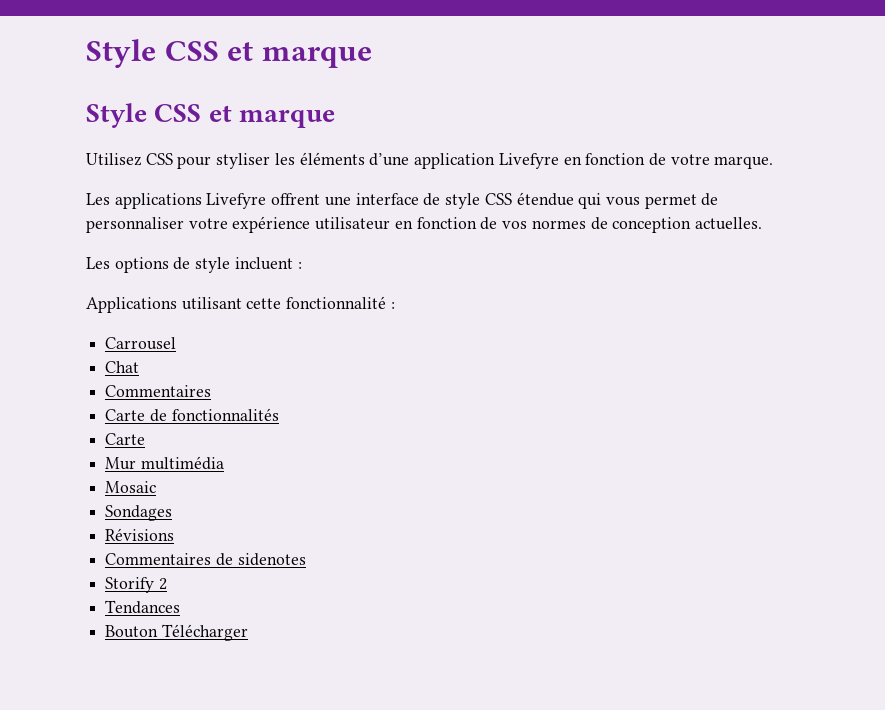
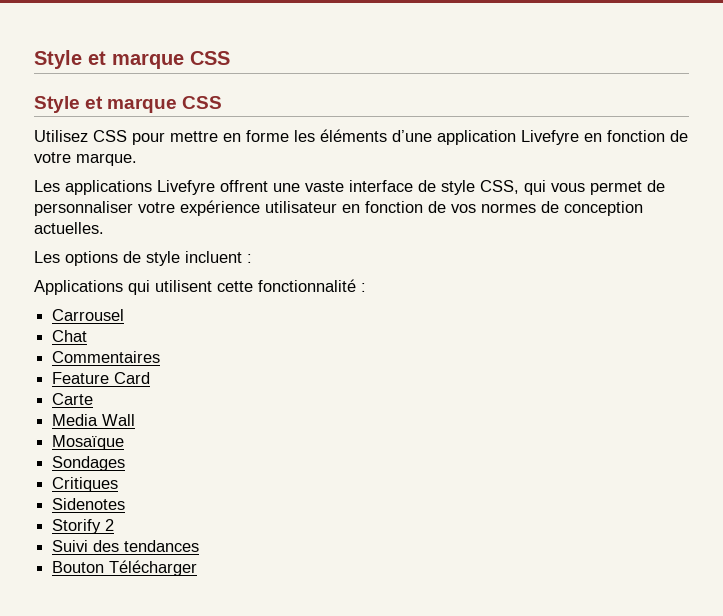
[86,39,372,68] [86,103,336,128] Style CSS et marque // Style CSS et marque -> [34,50,230,69] [34,96,223,113] Style et marque CSS // Style et marque CSS
[216,153,271,169] styliser -> [170,130,289,142] mettre en forme
(351, 201) none -> [305,181,344,192] vaste
[484,192,574,206] CSS étendue -> [480,180,519,194] CSS,
[181,297,242,310] utilisant -> [128,280,212,295] qui utilisent
[105,408,279,422] [105,433,146,445] [105,456,224,470] [105,481,157,493] [105,505,173,521] [105,528,175,541] [105,553,306,566] Carte de fonctionnalités // Carte // Mur multimédia // Mosaic // Sondages // Révisions // Commentaires de sidenotes -> [52,372,151,384] [52,393,94,405] [52,414,136,426] [52,435,125,450] [52,456,126,471] [52,477,119,492] [52,498,126,510] Feature Card // Carte // Media Wall // Mosaïque // Sondages // Critiques // Sidenotes
[105,600,181,614] Tendances -> [52,540,200,552] Suivi des tendances

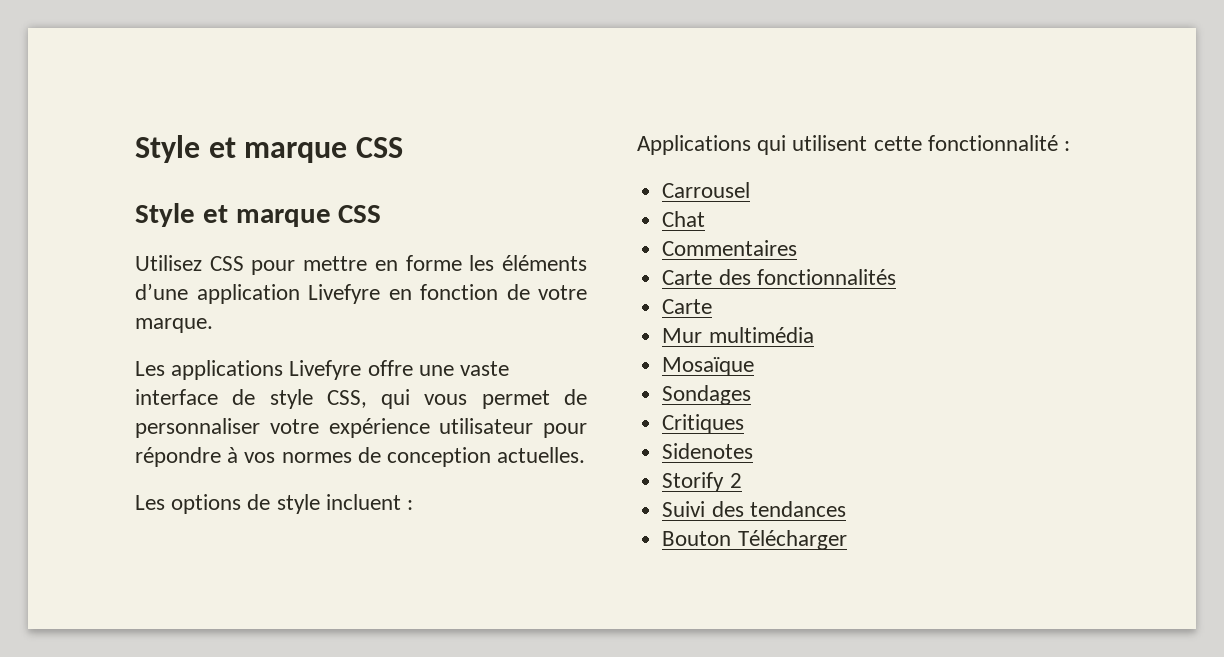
[220,180,268,192] offrent -> [367,360,413,376] offre
[342,201,446,213] en fonction de -> [543,423,587,438] [135,447,239,467] pour répondre à
[52,372,151,384] Feature Card -> [662,269,896,285] Carte des fonctionnalités
[52,414,136,426] Media Wall -> [662,327,814,343] Mur multimédia

